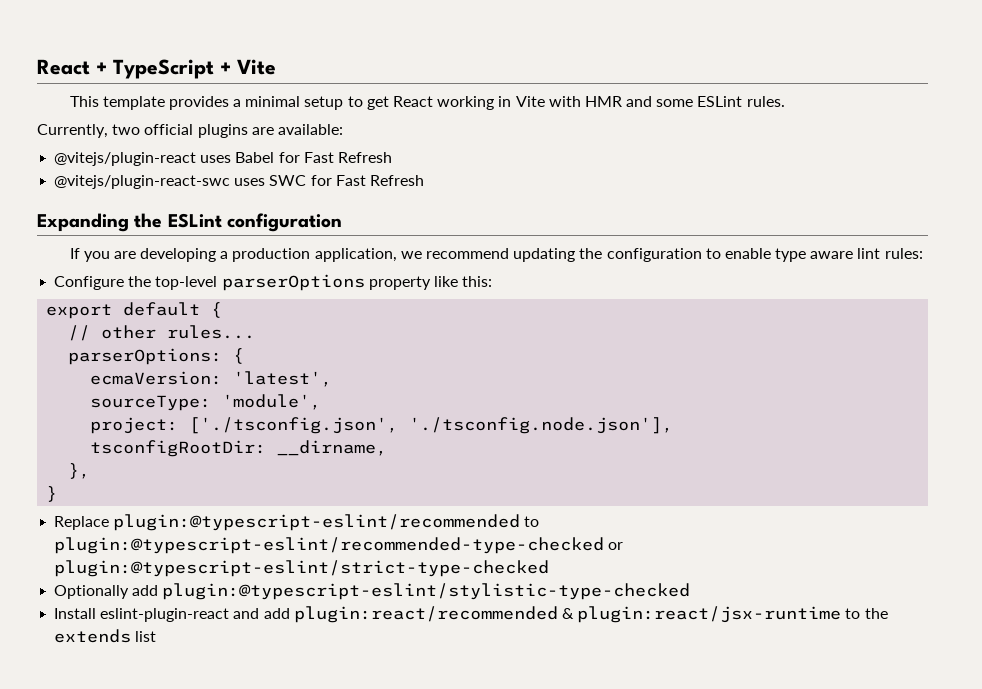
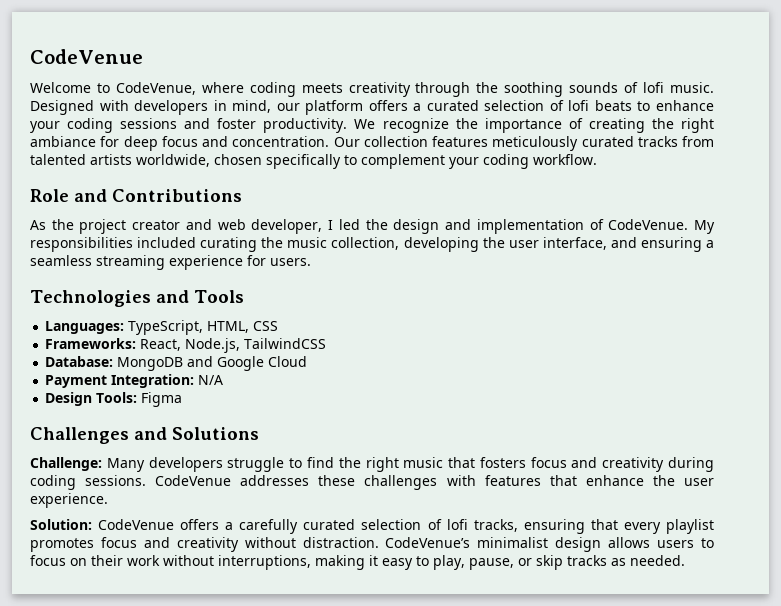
[37,59,276,79] [69,96,785,110] [37,124,343,138] [54,152,392,166] [54,175,424,189] [37,213,342,232] [69,248,923,262] [54,274,493,291] [46,302,223,319] [68,325,256,341] [68,348,245,365] [90,371,333,387] [90,394,322,411] [90,417,674,434] [90,440,388,457] [68,463,91,479] [46,486,58,502] [54,514,540,531] [54,537,624,554] [54,560,550,577] [54,583,691,600] [54,606,888,623] [54,629,157,643] React + TypeScript + Vite // This template provides a minimal setup to get React working in Vite with HMR and some ESLint rules. // Currently, two official plugins are available: // @vitejs/plugin-react uses Babel for Fast Refresh // @vitejs/plugin-react-swc uses SWC for Fast Refresh // Expanding the ESLint configuration // If you are developing a production application, we recommend updating the configuration to enable type aware lint rules: // Configure the top-level parserOptions property like this: // export default { // // other rules... // parserOptions: { // ecmaVersion: 'latest', // sourceType: 'module', // project: ['./tsconfig.json', './tsconfig.node.json'], // tsconfigRootDir: __dirname, // }, // } // Replace plugin:@typescript-eslint/recommended to plugin:@typescript-eslint/recommended-type-checked or plugin:@typescript-eslint/strict-type-checked // Optionally add plugin:@typescript-eslint/stylistic-type-checked // Install eslint-plugin-react and add plugin:react/recommended & plugin:react/jsx-runtime to the extends list -> [30,49,143,64] [30,82,714,97] [30,100,714,115] [30,118,715,133] [30,136,714,151] [30,154,597,169] [30,189,242,202] [30,219,716,234] [30,237,714,252] [30,255,311,270] [30,290,244,307] [45,320,279,335] [45,338,327,353] [45,356,308,371] [45,374,224,388] [45,392,183,407] [30,427,259,444] [30,457,715,472] [30,475,714,490] [30,493,108,508] [30,519,715,534] [30,537,714,552] [30,555,685,570] CodeVenue // Welcome to CodeVenue, where coding meets creativity through the soothing sounds of lofi music. Designed with developers in mind, our platform offers a curated selection of lofi beats to enhance your coding sessions and foster productivity. We recognize the importance of creating the right ambiance for deep focus and concentration. Our collection features meticulously curated tracks from talented artists worldwide, chosen specifically to complement your coding workflow. // Role and Contributions // As the project creator and web developer, I led the design and implementation of CodeVenue. My responsibilities included curating the music collection, developing the user interface, and ensuring a seamless streaming experience for users. // Technologies and Tools // Languages: TypeScript, HTML, CSS // Frameworks: React, Node.js, TailwindCSS // Database: MongoDB and Google Cloud // Payment Integration: N/A // Design Tools: Figma // Challenges and Solutions // Challenge: Many developers struggle to find the right music that fosters focus and creativity during coding sessions. CodeVenue addresses these challenges with features that enhance the user experience. // Solution: CodeVenue offers a carefully curated selection of lofi tracks, ensuring that every playlist promotes focus and creativity without distraction. CodeVenue’s minimalist design allows users to focus on their work without interruptions, making it easy to play, pause, or skip tracks as needed.

